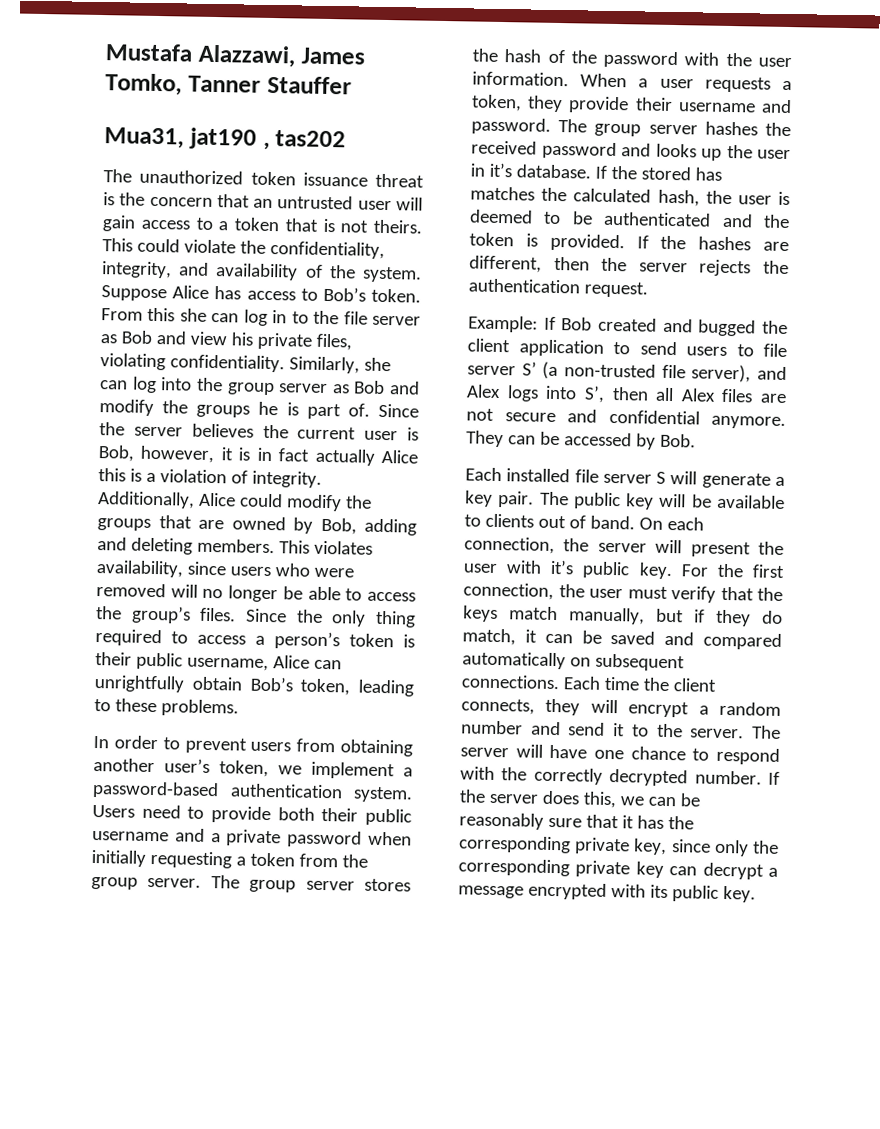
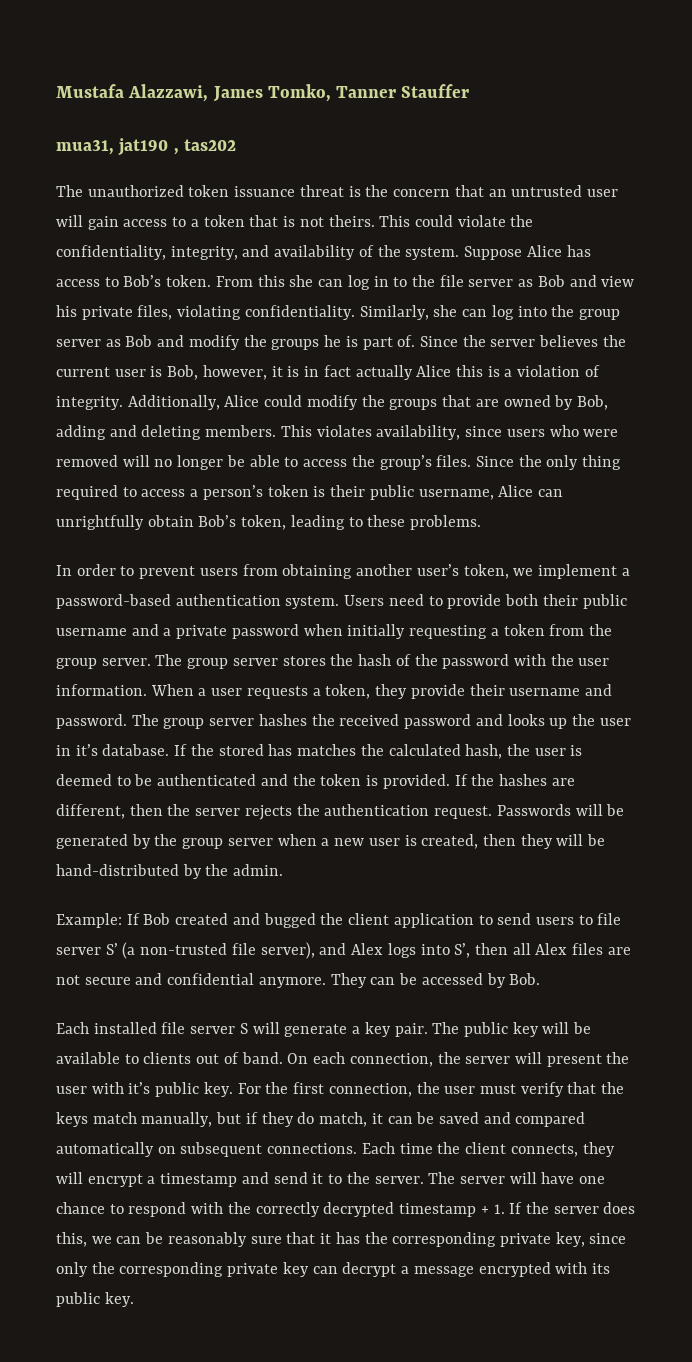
[104,127,184,149] Mua31, -> [56,140,114,155] mua31,
(648, 289) none -> [496,804,625,816] [56,834,606,849] [56,864,284,879] Passwords will be generated by the group server when a new user is created, then they will be hand-distributed by the admin.
[719,701,781,716] [461,720,523,735] random number -> [160,1173,238,1187] timestamp
[694,770,762,785] number. -> [399,1203,505,1217] timestamp + 1.

